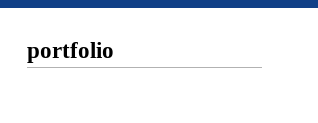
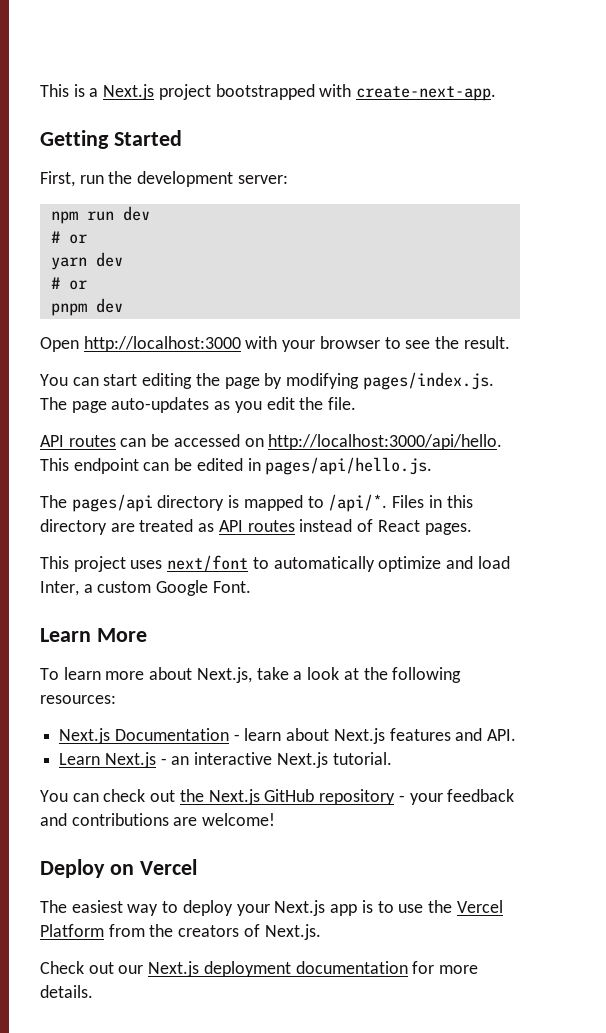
[27,42,114,63] portfolio -> [40,84,497,101] [40,130,182,149] [40,171,288,187] [50,206,150,224] [50,231,87,244] [50,252,123,270] [50,277,87,290] [50,298,123,316] [40,336,510,352] [40,372,494,390] [40,397,357,413] [40,434,503,450] [40,457,433,475] [40,494,473,512] [40,519,472,535] [40,555,510,572] [40,580,251,596] [40,628,147,642] [40,667,462,683] [40,695,116,704] [59,728,517,744] [59,752,392,768] [40,789,515,805] [40,813,276,826] [40,859,197,878] [40,900,503,916] [40,924,321,940] [40,961,479,977] [40,985,93,998] This is a Next.js project bootstrapped with create-next-app. // Getting Started // First, run the development server: // npm run dev // # or // yarn dev // # or // pnpm dev // Open http://localhost:3000 with your browser to see the result. // You can start editing the page by modifying pages/index.js. The page auto-updates as you edit the file. // API routes can be accessed on http://localhost:3000/api/hello. This endpoint can be edited in pages/api/hello.js. // The pages/api directory is mapped to /api/*. Files in this directory are treated as API routes instead of React pages. // This project uses next/font to automatically optimize and load Inter, a custom Google Font. // Learn More // To learn more about Next.js, take a look at the following resources: // Next.js Documentation - learn about Next.js features and API. // Learn Next.js - an interactive Next.js tutorial. // You can check out the Next.js GitHub repository - your feedback and contributions are welcome! // Deploy on Vercel // The easiest way to deploy your Next.js app is to use the Vercel Platform from the creators of Next.js. // Check out our Next.js deployment documentation for more details.

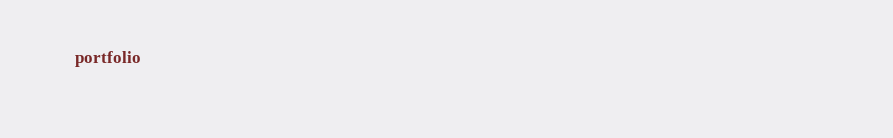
[40,84,497,101] [40,130,182,149] [40,171,288,187] [50,206,150,224] [50,231,87,244] [50,252,123,270] [50,277,87,290] [50,298,123,316] [40,336,510,352] [40,372,494,390] [40,397,357,413] [40,434,503,450] [40,457,433,475] [40,494,473,512] [40,519,472,535] [40,555,510,572] [40,580,251,596] [40,628,147,642] [40,667,462,683] [40,695,116,704] [59,728,517,744] [59,752,392,768] [40,789,515,805] [40,813,276,826] [40,859,197,878] [40,900,503,916] [40,924,321,940] [40,961,479,977] [40,985,93,998] This is a Next.js project bootstrapped with create-next-app. // Getting Started // First, run the development server: // npm run dev // # or // yarn dev // # or // pnpm dev // Open http://localhost:3000 with your browser to see the result. // You can start editing the page by modifying pages/index.js. The page auto-updates as you edit the file. // API routes can be accessed on http://localhost:3000/api/hello. This endpoint can be edited in pages/api/hello.js. // The pages/api directory is mapped to /api/*. Files in this directory are treated as API routes instead of React pages. // This project uses next/font to automatically optimize and load Inter, a custom Google Font. // Learn More // To learn more about Next.js, take a look at the following resources: // Next.js Documentation - learn about Next.js features and API. // Learn Next.js - an interactive Next.js tutorial. // You can check out the Next.js GitHub repository - your feedback and contributions are welcome! // Deploy on Vercel // The easiest way to deploy your Next.js app is to use the Vercel Platform from the creators of Next.js. // Check out our Next.js deployment documentation for more details. -> [75,51,141,67] portfolio

